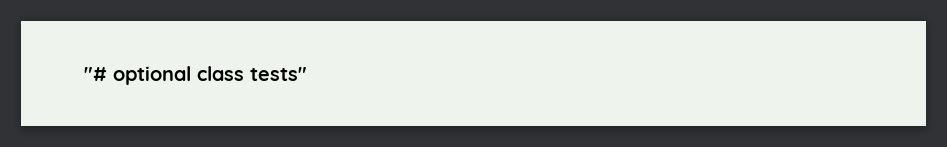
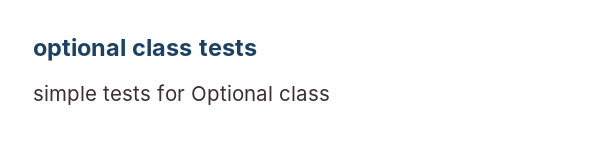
[84,67,107,81] "# -> (33, 49) none
[250,67,307,81] tests" -> [198,39,257,56] [33,84,330,105] tests // simple tests for Optional class

